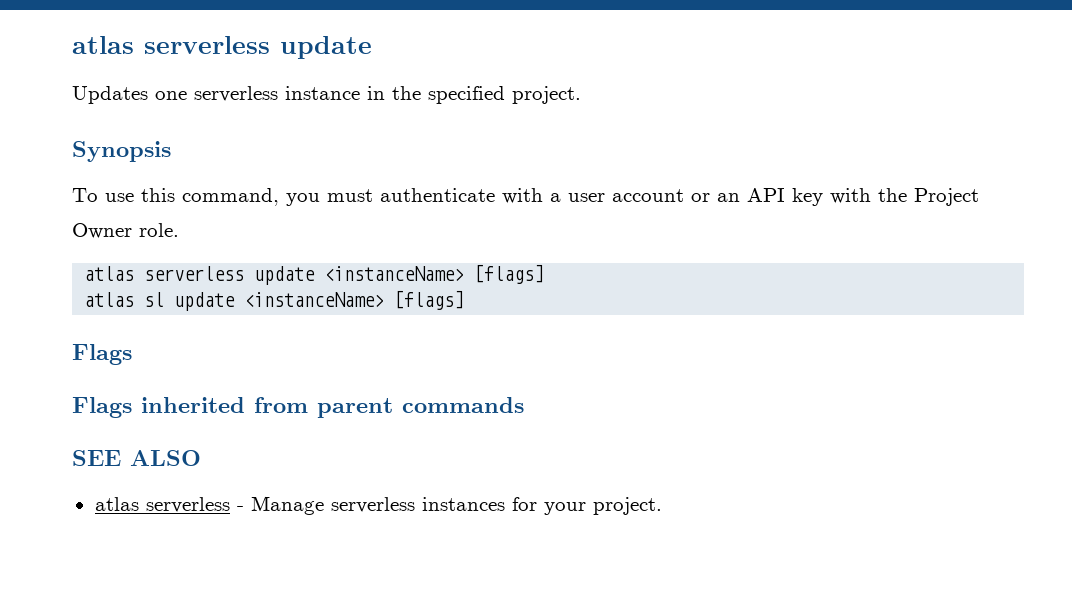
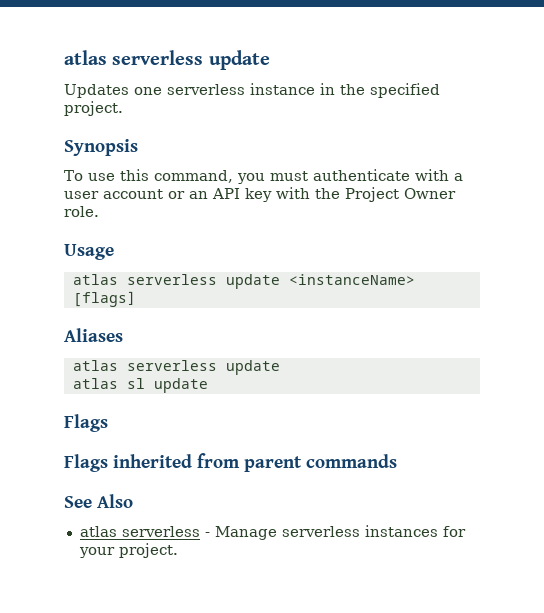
(179, 230) none -> [64,244,114,260] // Usage
(545, 274) none -> [64,328,123,342] [72,360,280,375] // Aliases // atlas serverless update
[244,290,465,310] <instanceName> [flags] -> (208, 385) none
[72,450,201,466] SEE ALSO -> [64,494,133,508] See Also

